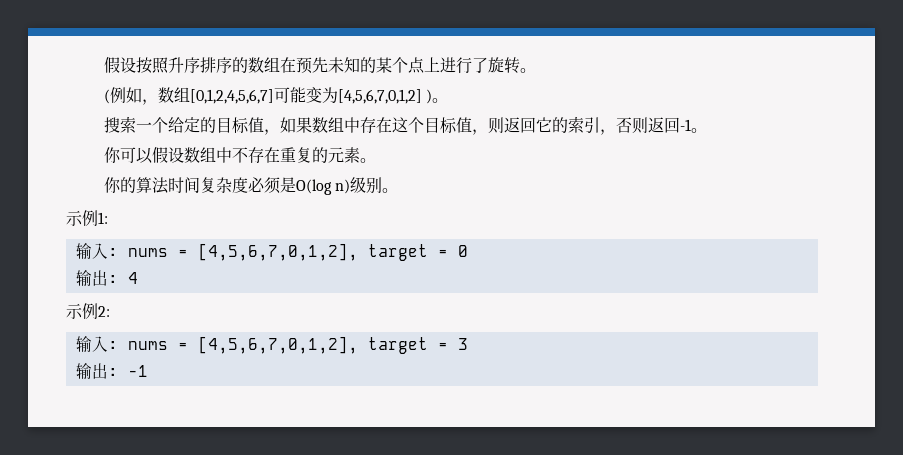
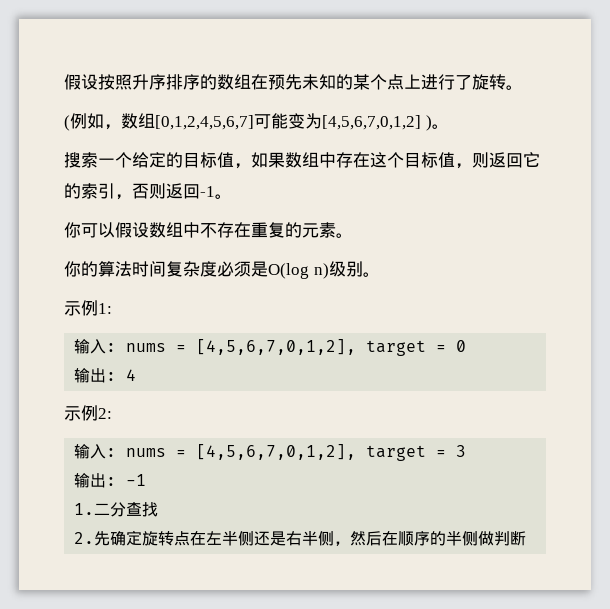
(148, 371) none -> [74,502,159,517] [74,530,527,546] // 1.二分查找 // 2.先确定旋转点在左半侧还是右半侧，然后在顺序的半侧做判断

